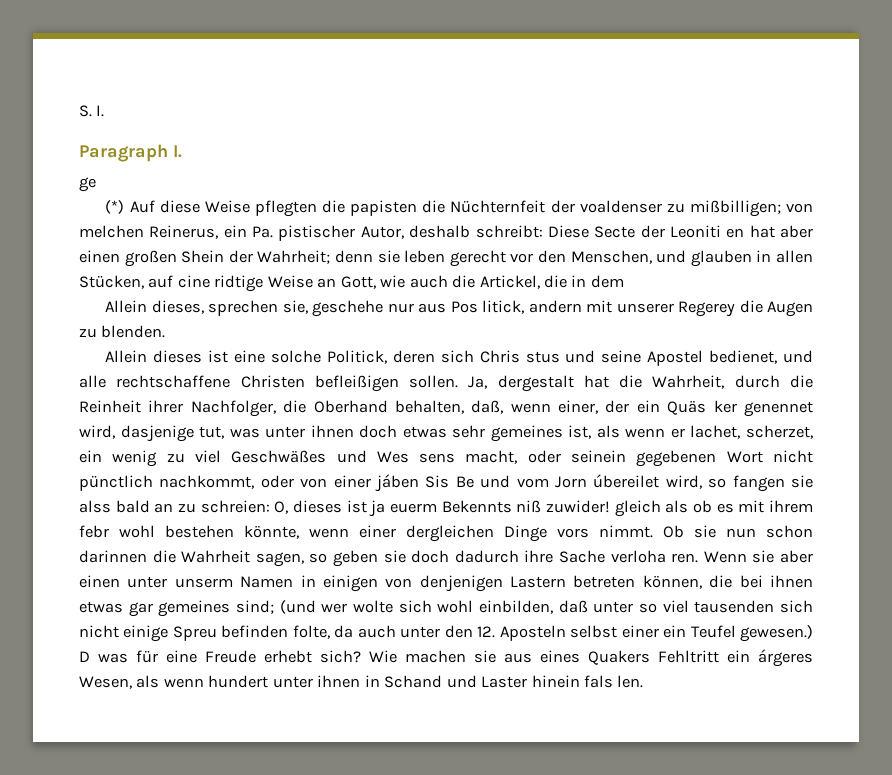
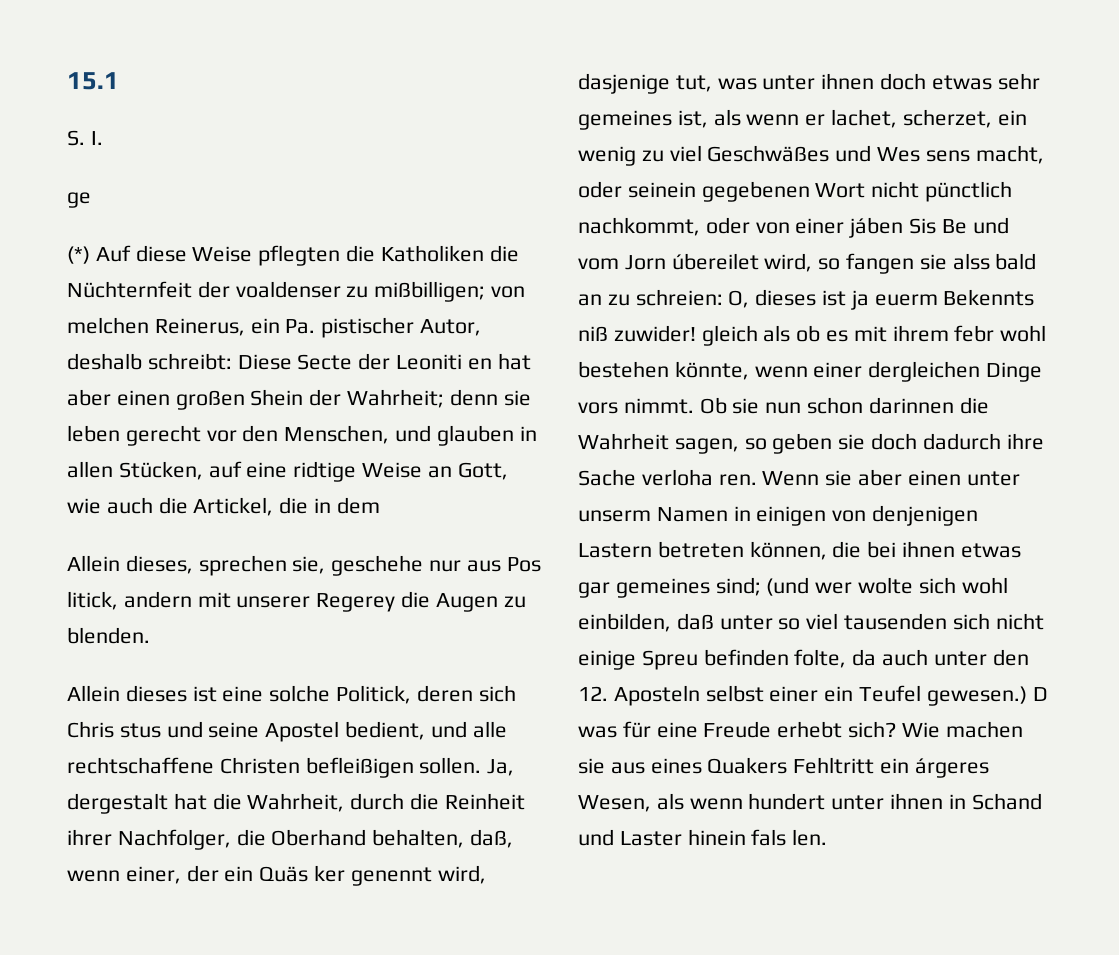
(79, 111) none -> [67,72,119,90] 15.1 //
[79,144,182,162] // Paragraph I. -> (103, 138) none
[350,200,418,216] papisten -> [380,245,484,262] Katholiken
[177,275,210,288] cine -> [246,462,288,478] eine
[709,350,778,364] bedienet, -> [345,721,426,740] bedient,
[744,401,813,417] genennet -> [350,867,432,886] genennt

